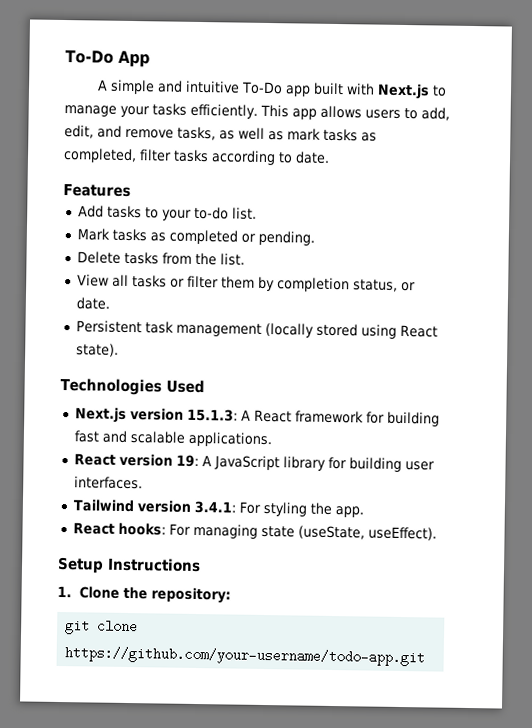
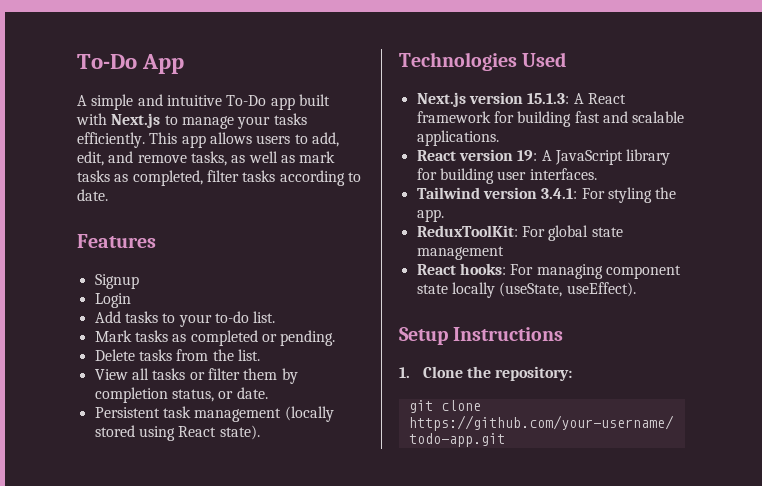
(131, 190) none -> [94,274,139,289] [94,293,131,308] // Signup // Login
(364, 512) none -> [416,225,623,241] [416,246,504,260] // ReduxToolKit: For global state management
[260,525,295,538] state -> [605,265,681,279] [416,282,495,298] component state locally

